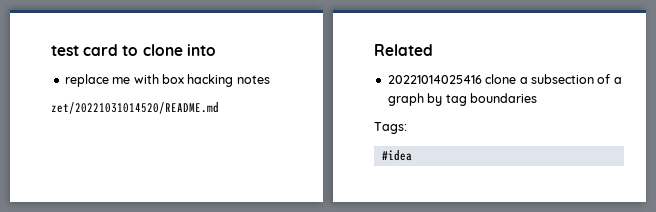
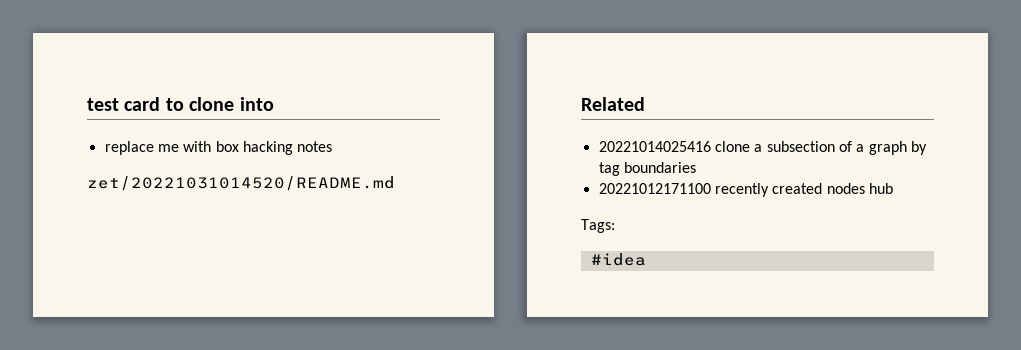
(537, 98) none -> [598,183,893,197] // 20221012171100 recently created nodes hub

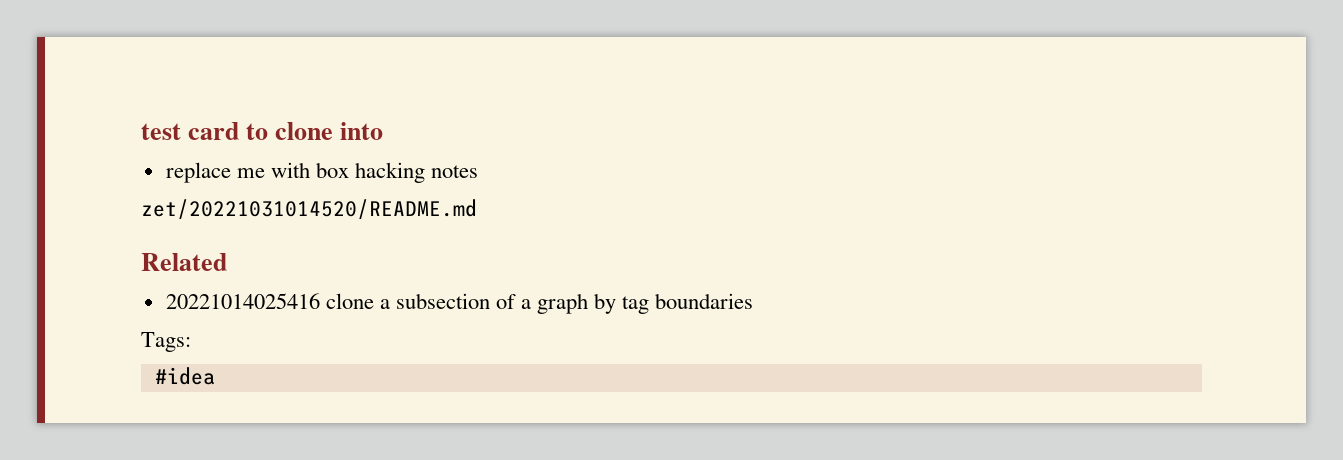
[598,183,893,197] // 20221012171100 recently created nodes hub -> (754, 301) none

